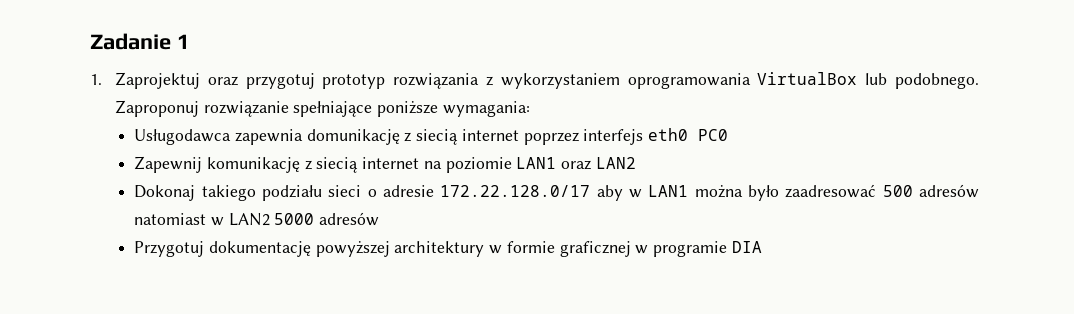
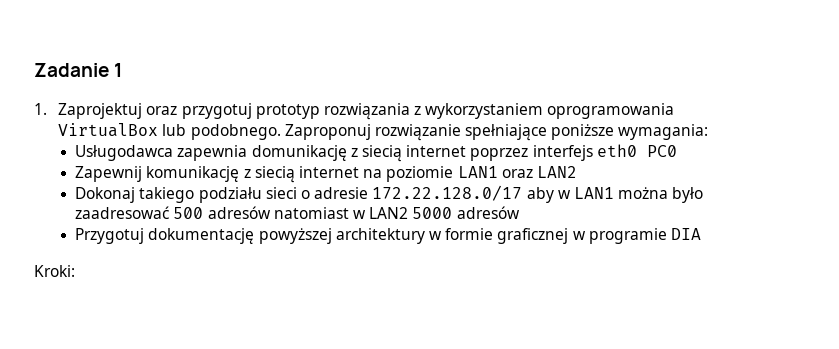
(762, 247) none -> [34,265,75,277] // Kroki:

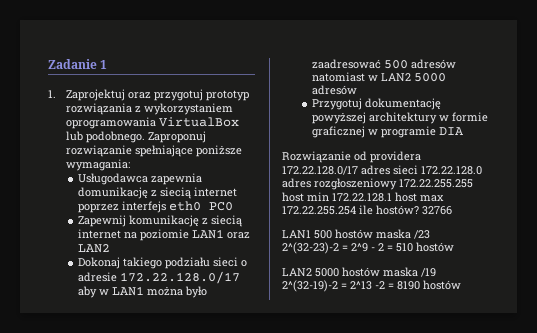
[34,265,75,277] Kroki: -> [282,151,421,163] [282,165,482,175] [282,178,473,190] [282,192,444,202] [282,205,452,215] [282,229,430,239] [282,242,454,254] [282,267,436,277] [282,280,461,292] Rozwiązanie od providera 172.22.128.0/17 adres sieci 172.22.128.0 adres rozgłoszeniowy 172.22.255.255 host min 172.22.128.1 host max 172.22.255.254 ile hostów? 32766 // LAN1 500 hostów maska /23 2^(32-23)-2 = 2^9 - 2 = 510 hostów // LAN2 5000 hostów maska /19 2^(32-19)-2 = 2^13 -2 = 8190 hostów

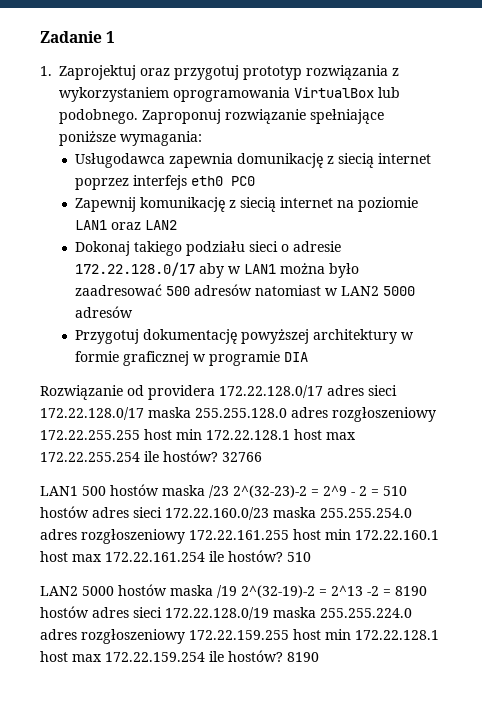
[421,166,482,175] 172.22.128.0 -> [40,407,287,420] 172.22.128.0/17 maska 255.255.128.0
(454, 247) none -> [92,507,412,520] [40,529,439,544] [40,550,311,562] adres sieci 172.22.160.0/23 maska 255.255.254.0 adres rozgłoszeniowy 172.22.161.255 host min 172.22.160.1 host max 172.22.161.254 ile hostów? 510
(461, 285) none -> [92,607,412,620] [40,629,439,644] [40,650,319,662] adres sieci 172.22.128.0/19 maska 255.255.224.0 adres rozgłoszeniowy 172.22.159.255 host min 172.22.128.1 host max 172.22.159.254 ile hostów? 8190

